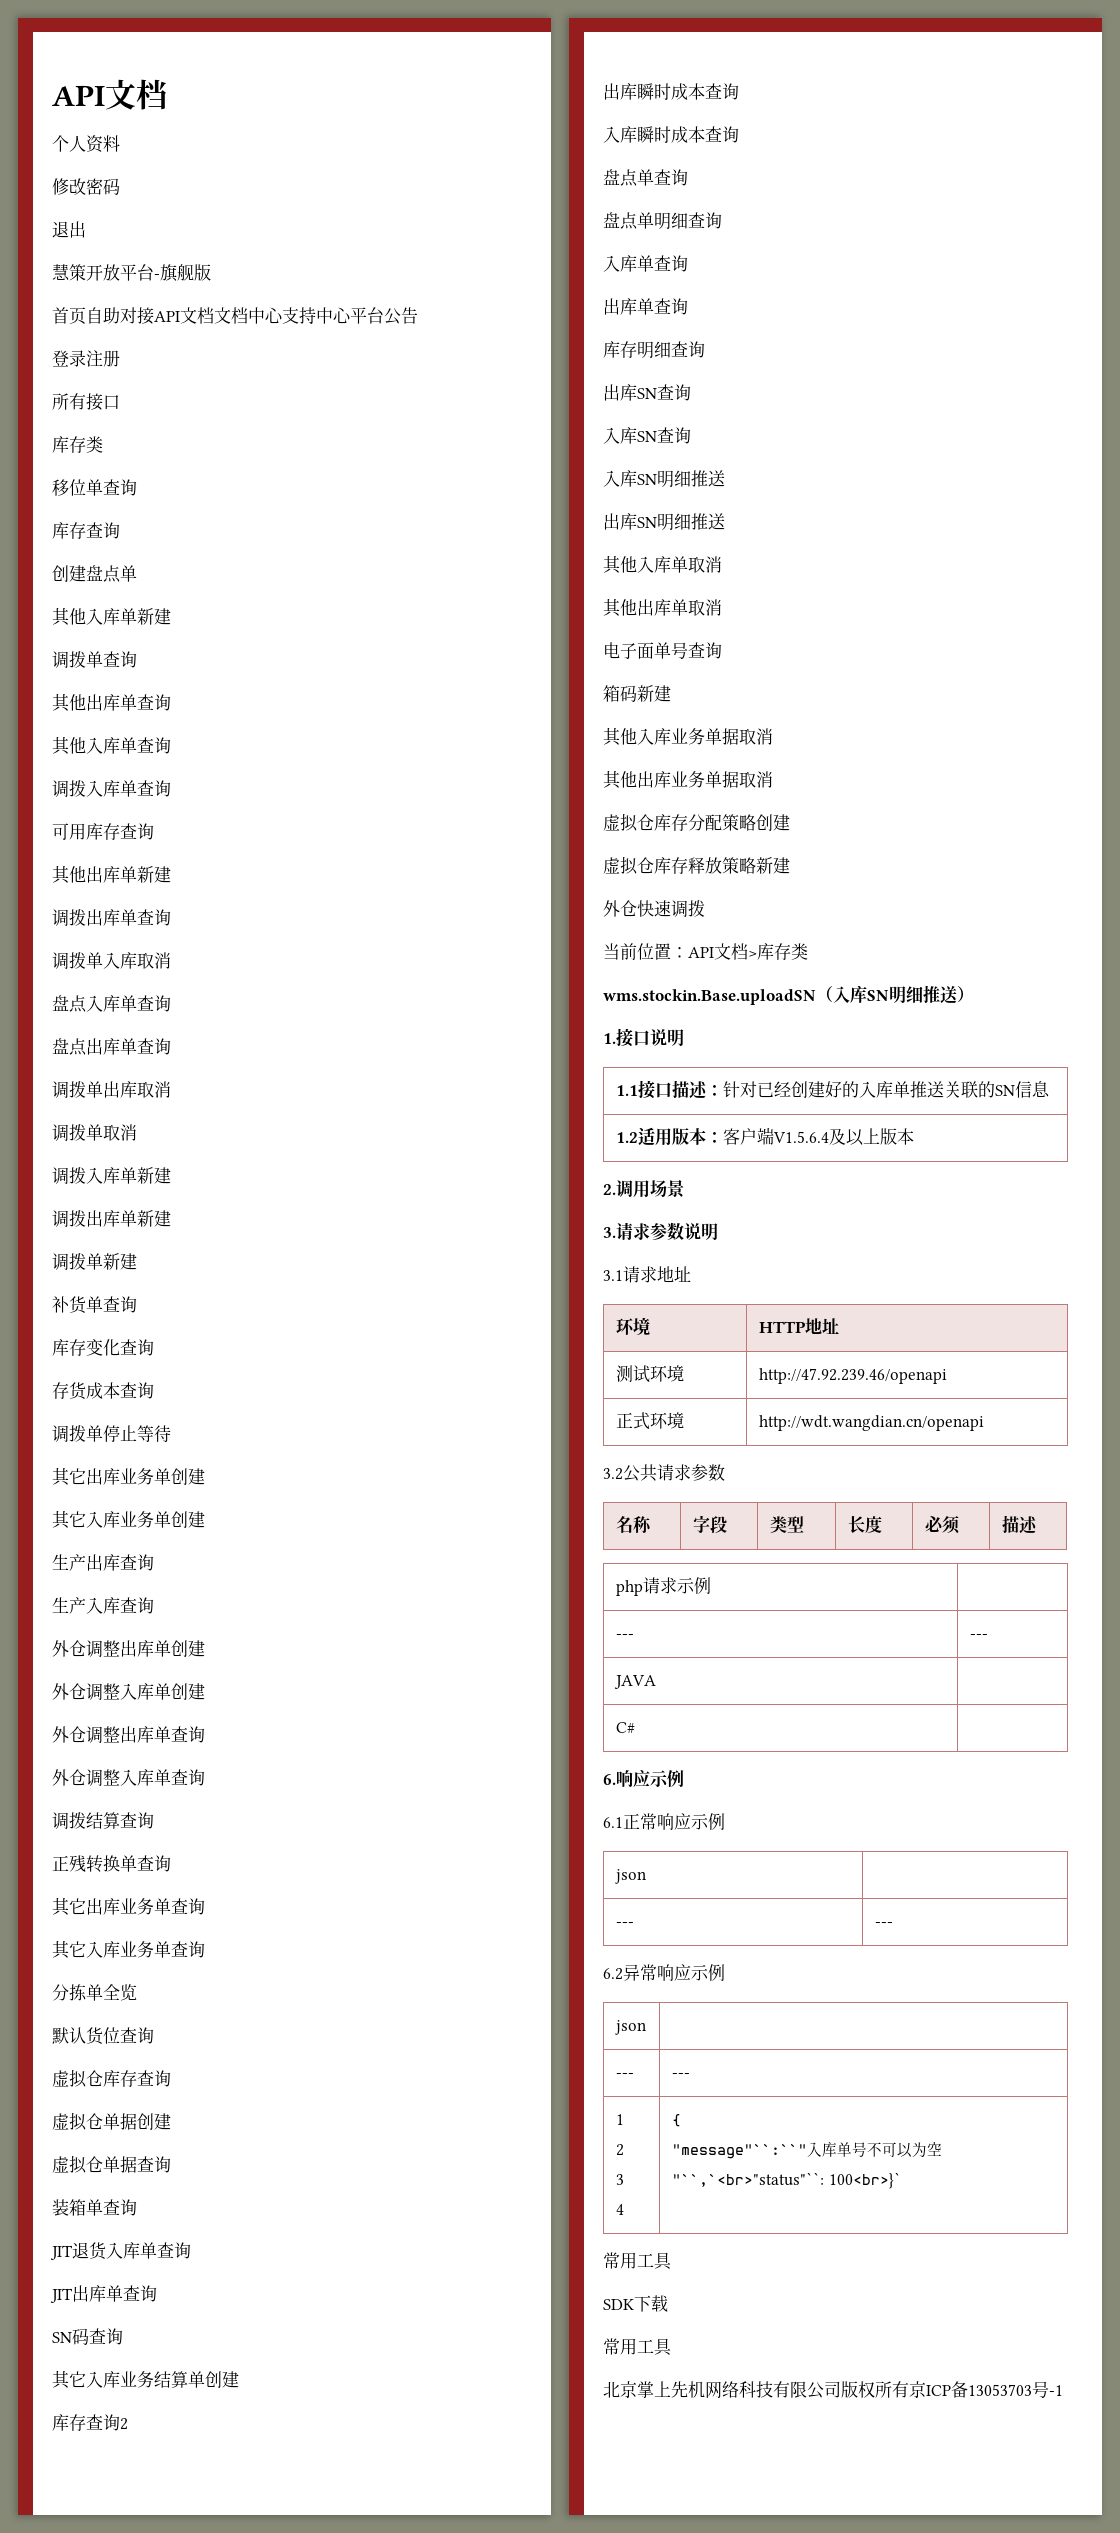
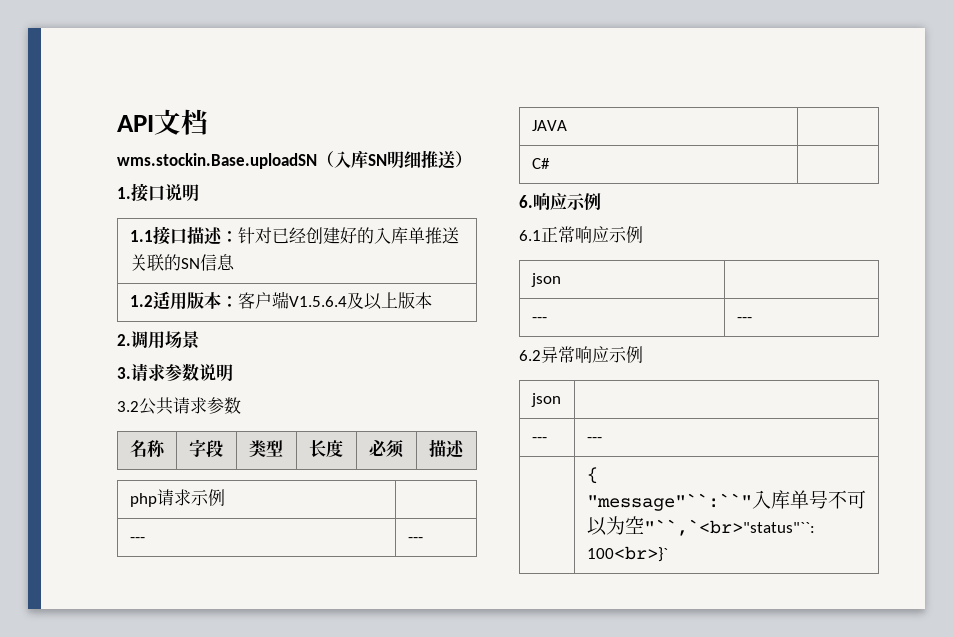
[52,79,167,110] [52,135,120,153] [52,178,120,195] [52,221,86,238] [52,264,211,282] [52,307,418,325] [52,350,120,367] [52,393,120,411] [52,436,103,453] [52,479,137,496] [52,522,120,539] [52,565,137,583] [52,607,171,626] [52,651,137,669] [52,693,171,712] [52,736,171,755] [52,780,171,798] [52,823,154,840] [52,865,171,884] [52,909,171,927] [52,952,171,970] [52,995,171,1013] [52,1038,171,1056] [52,1081,171,1099] [52,1124,137,1142] [52,1167,171,1185] [52,1210,171,1228] [52,1253,137,1271] [52,1296,137,1314] [52,1339,154,1356] [52,1382,154,1400] [52,1425,171,1443] [52,1467,205,1486] [52,1510,205,1529] [52,1554,154,1571] [52,1597,154,1614] [52,1640,205,1658] [52,1683,205,1701] [52,1726,205,1744] [52,1769,205,1787] [52,1812,154,1830] [52,1855,171,1873] [52,1897,205,1916] [52,1940,205,1959] [52,1984,137,2001] [52,2027,154,2045] [52,2069,171,2088] [52,2112,171,2131] [52,2155,171,2174] [52,2199,137,2216] [50,2242,191,2260] [50,2285,157,2303] [52,2328,123,2345] [52,2370,239,2389] [52,2414,128,2431] [603,83,739,100] [603,126,739,143] [603,169,688,187] [603,212,722,230] [603,255,688,272] [603,298,688,315] [603,341,705,359] [603,384,691,401] [603,427,691,444] [603,470,725,488] [603,513,725,531] [603,555,722,574] [603,598,722,617] [603,642,722,659] [603,685,671,702] [603,727,773,746] [603,770,773,789] [603,813,790,832] [603,856,790,875] [603,900,705,918] [603,943,808,960] API文档 // 个人资料 // 修改密码 // 退出 // 慧策开放平台-旗舰版 // 首页自助对接API文档文档中心支持中心平台公告 // 登录注册 // 所有接口 // 库存类 // 移位单查询 // 库存查询 // 创建盘点单 // 其他入库单新建 // 调拨单查询 // 其他出库单查询 // 其他入库单查询 // 调拨入库单查询 // 可用库存查询 // 其他出库单新建 // 调拨出库单查询 // 调拨单入库取消 // 盘点入库单查询 // 盘点出库单查询 // 调拨单出库取消 // 调拨单取消 // 调拨入库单新建 // 调拨出库单新建 // 调拨单新建 // 补货单查询 // 库存变化查询 // 存货成本查询 // 调拨单停止等待 // 其它出库业务单创建 // 其它入库业务单创建 // 生产出库查询 // 生产入库查询 // 外仓调整出库单创建 // 外仓调整入库单创建 // 外仓调整出库单查询 // 外仓调整入库单查询 // 调拨结算查询 // 正残转换单查询 // 其它出库业务单查询 // 其它入库业务单查询 // 分拣单全览 // 默认货位查询 // 虚拟仓库存查询 // 虚拟仓单据创建 // 虚拟仓单据查询 // 装箱单查询 // JIT退货入库单查询 // JIT出库单查询 // SN码查询 // 其它入库业务结算单创建 // 库存查询2 // 出库瞬时成本查询 // 入库瞬时成本查询 // 盘点单查询 // 盘点单明细查询 // 入库单查询 // 出库单查询 // 库存明细查询 // 出库SN查询 // 入库SN查询 // 入库SN明细推送 // 出库SN明细推送 // 其他入库单取消 // 其他出库单取消 // 电子面单号查询 // 箱码新建 // 其他入库业务单据取消 // 其他出库业务单据取消 // 虚拟仓库存分配策略创建 // 虚拟仓库存释放策略新建 // 外仓快速调拨 // 当前位置：API文档>库存类 -> [117,109,208,135] API文档
[603,1266,691,1283] [615,1317,650,1336] [758,1318,839,1334] [615,1365,684,1383] [758,1368,947,1384] [615,1412,684,1430] [758,1415,984,1431] // 3.1请求地址 // 环境 | HTTP地址 // 测试环境 | http://47.92.239.46/openapi // 正式环境 | http://wdt.wangdian.cn/openapi -> (233, 372) none
[615,2114,624,2125] [615,2144,624,2156] [615,2174,624,2185] [615,2204,624,2215] 1 // 2 // 3 // 4 -> (602, 439) none
[603,2252,672,2270] [603,2295,668,2312] [603,2338,672,2356] [603,2381,1063,2399] // 常用工具 // SDK下载 // 常用工具 // 北京掌上先机网络科技有限公司版权所有京ICP备13053703号-1 -> (668, 554) none

